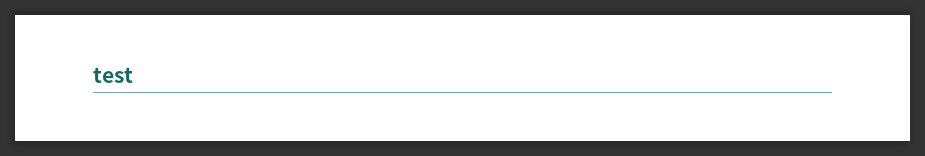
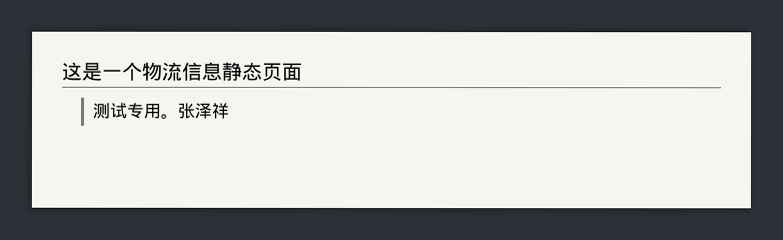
[93,67,133,83] test -> [62,61,303,81] [93,102,231,119] 这是一个物流信息静态页面 // 测试专用。张泽祥

